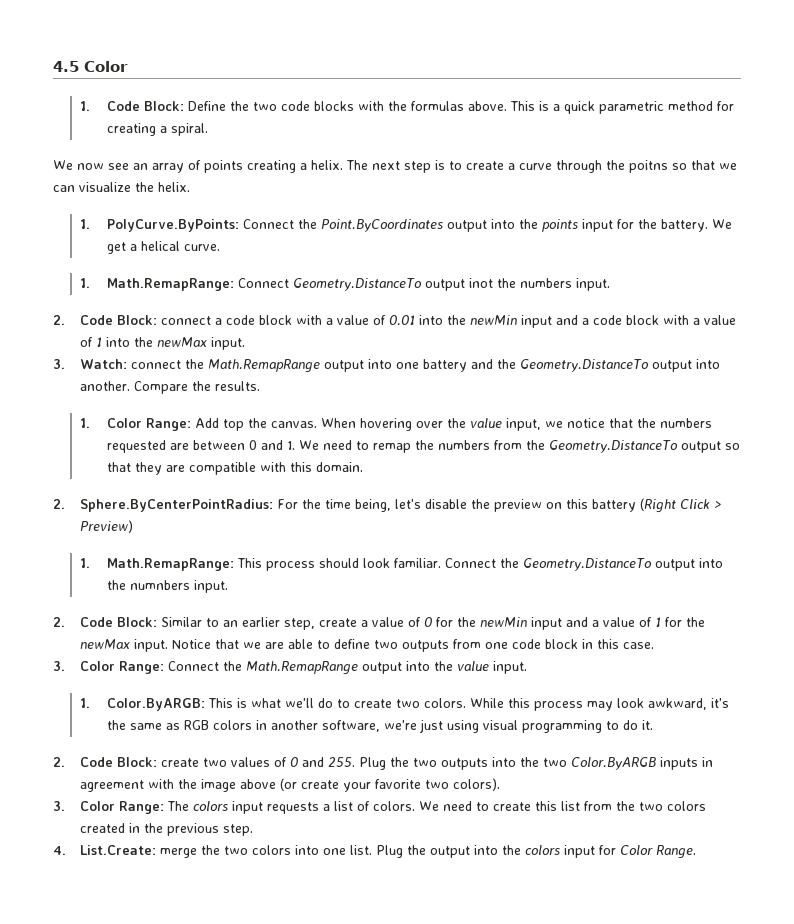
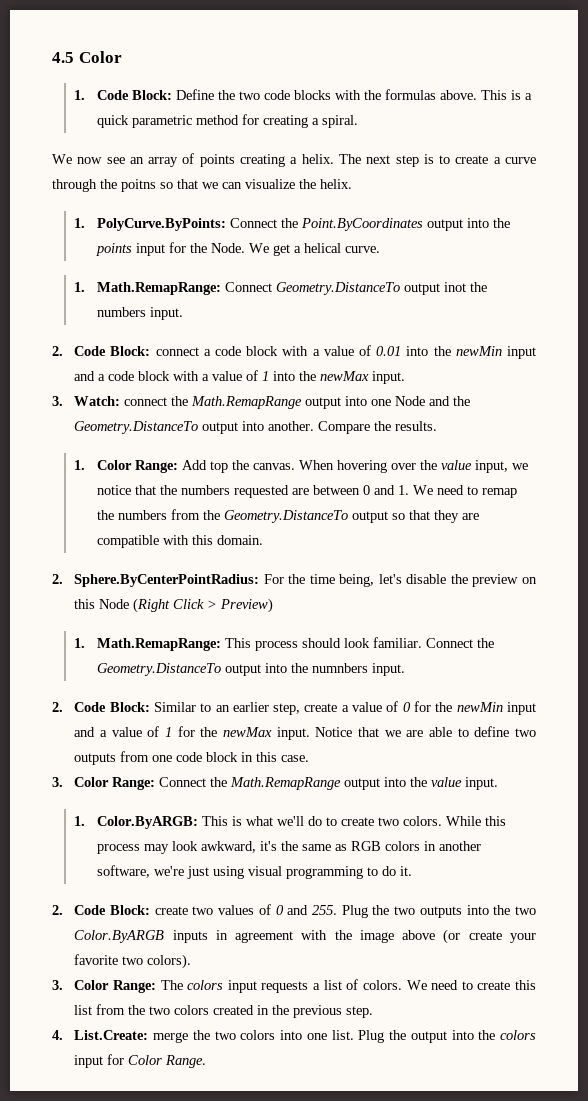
[661,219,709,232] battery. -> [210,243,245,253] Node.
[423,359,468,372] battery -> [395,396,426,406] Node
[592,499,637,512] battery -> [99,599,130,609] Node

